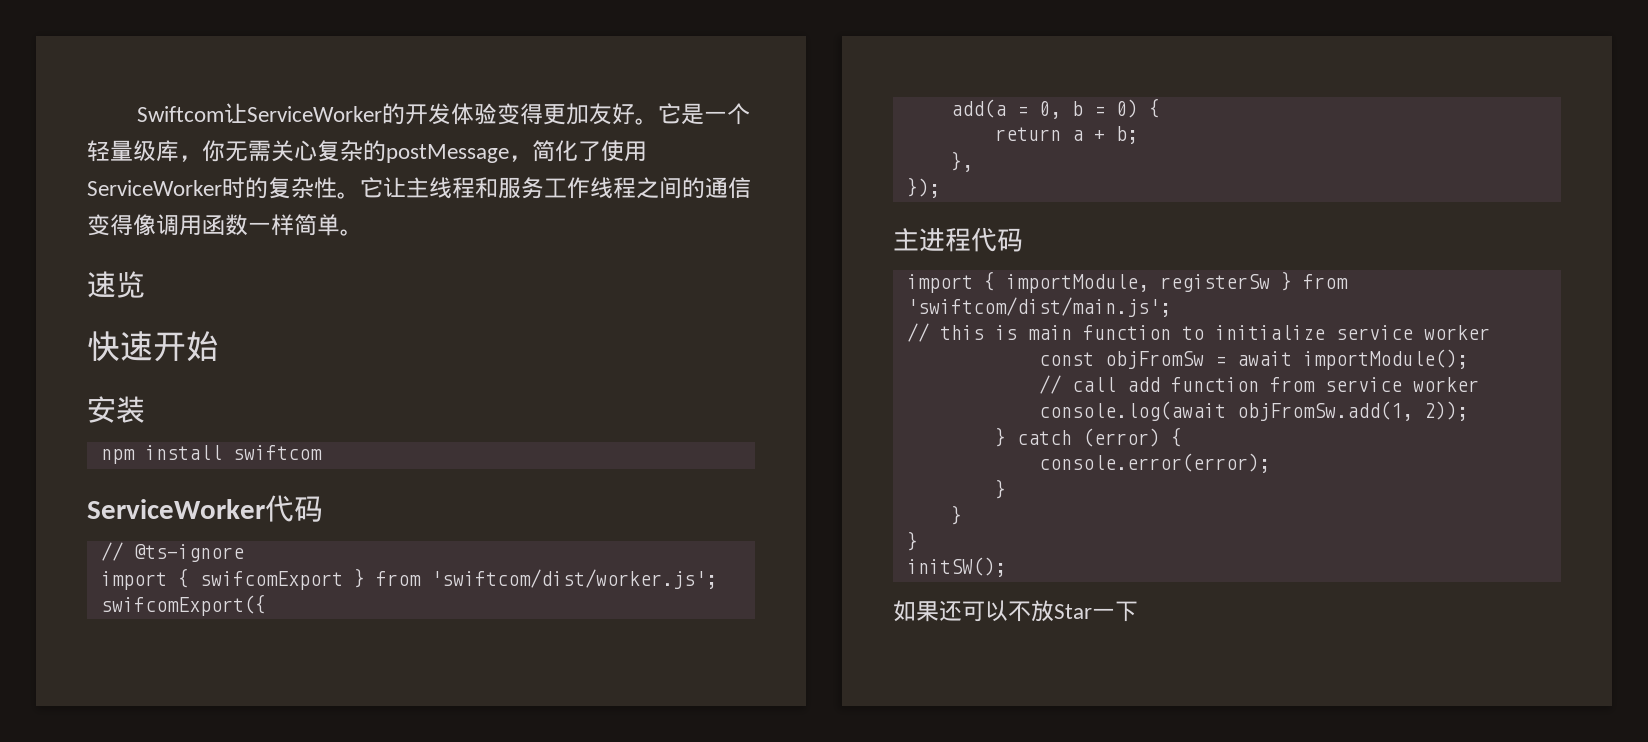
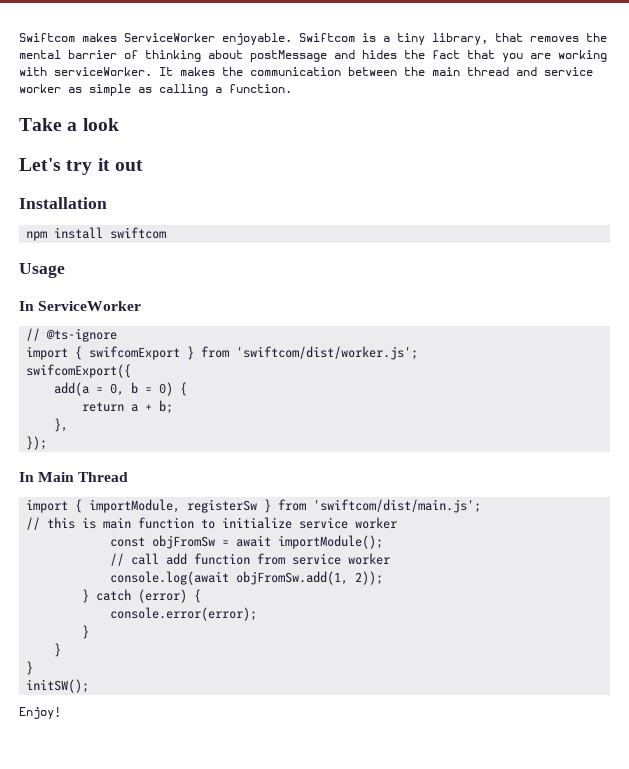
[137,103,751,125] [87,140,647,163] [87,177,751,199] [87,214,363,236] [87,271,145,298] [87,331,219,362] [87,396,145,423] Swiftcom让ServiceWorker的开发体验变得更加友好。它是一个轻量级库，你无需关心复杂的postMessage，简化了使用ServiceWorker时的复杂性。它让主线程和服务工作线程之间的通信变得像调用函数一样简单。 // 速览 // 快速开始 // 安装 -> [19,33,607,45] [19,50,607,62] [19,67,593,76] [19,84,292,96] [19,118,119,131] [19,158,143,175] [19,197,107,209] Swiftcom makes ServiceWorker enjoyable. Swiftcom is a tiny library, that removes the mental barrier of thinking about postMessage and hides the fact that you are working with serviceWorker. It makes the communication between the main thread and service worker as simple as calling a function. // Take a look // Let's try it out // Installation
[87,495,323,522] ServiceWorker代码 -> [19,263,65,278] [19,301,142,311] Usage // In ServiceWorker
[893,227,1023,252] 主进程代码 -> [19,472,129,482] In Main Thread
[893,600,1138,622] 如果还可以不放Star一下 -> [19,707,61,719] Enjoy!

